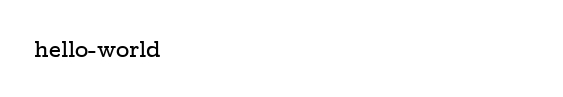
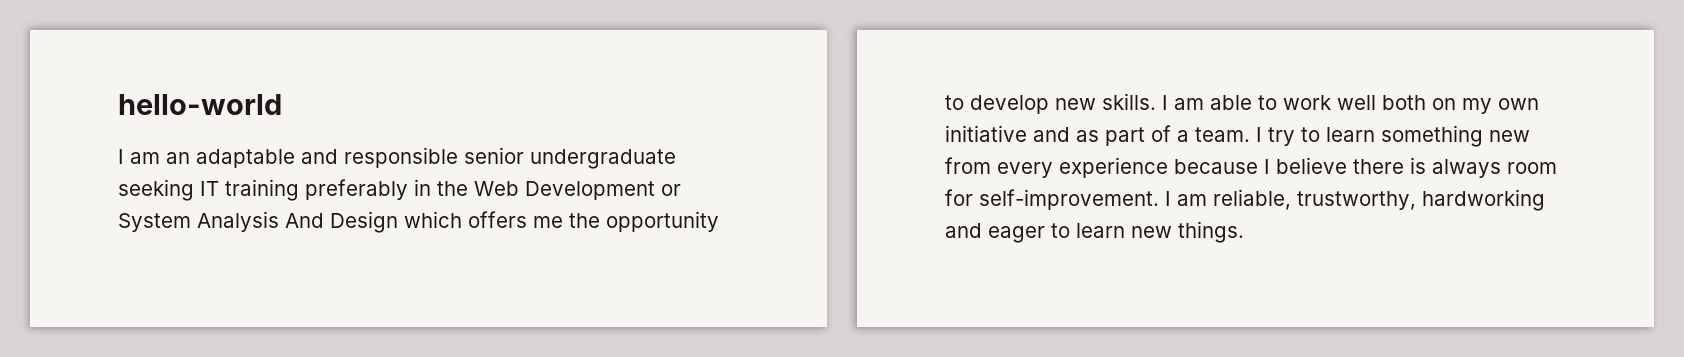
(161, 49) none -> [118,147,676,169] [118,179,681,201] [118,211,719,233] [945,93,1539,114] [945,125,1530,147] [945,157,1557,178] [945,189,1545,211] [945,221,1244,243] // I am an adaptable and responsible senior undergraduate seeking IT training preferably in the Web Development or System Analysis And Design which offers me the opportunity to develop new skills. I am able to work well both on my own initiative and as part of a team. I try to learn something new from every experience because I believe there is always room for self-improvement. I am reliable, trustworthy, hardworking and eager to learn new things.

